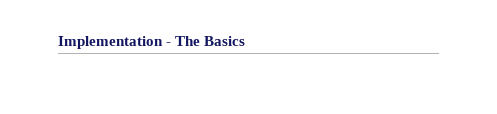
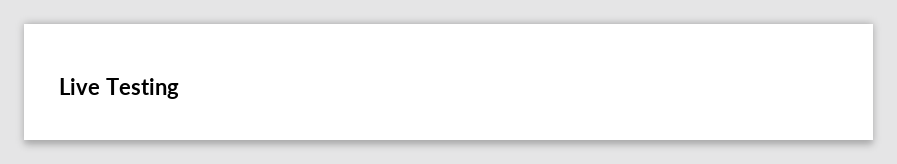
[58,36,246,49] Implementation - The Basics -> [59,78,179,99] Live Testing

